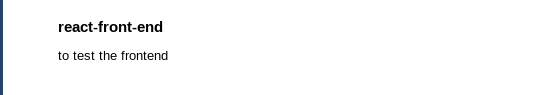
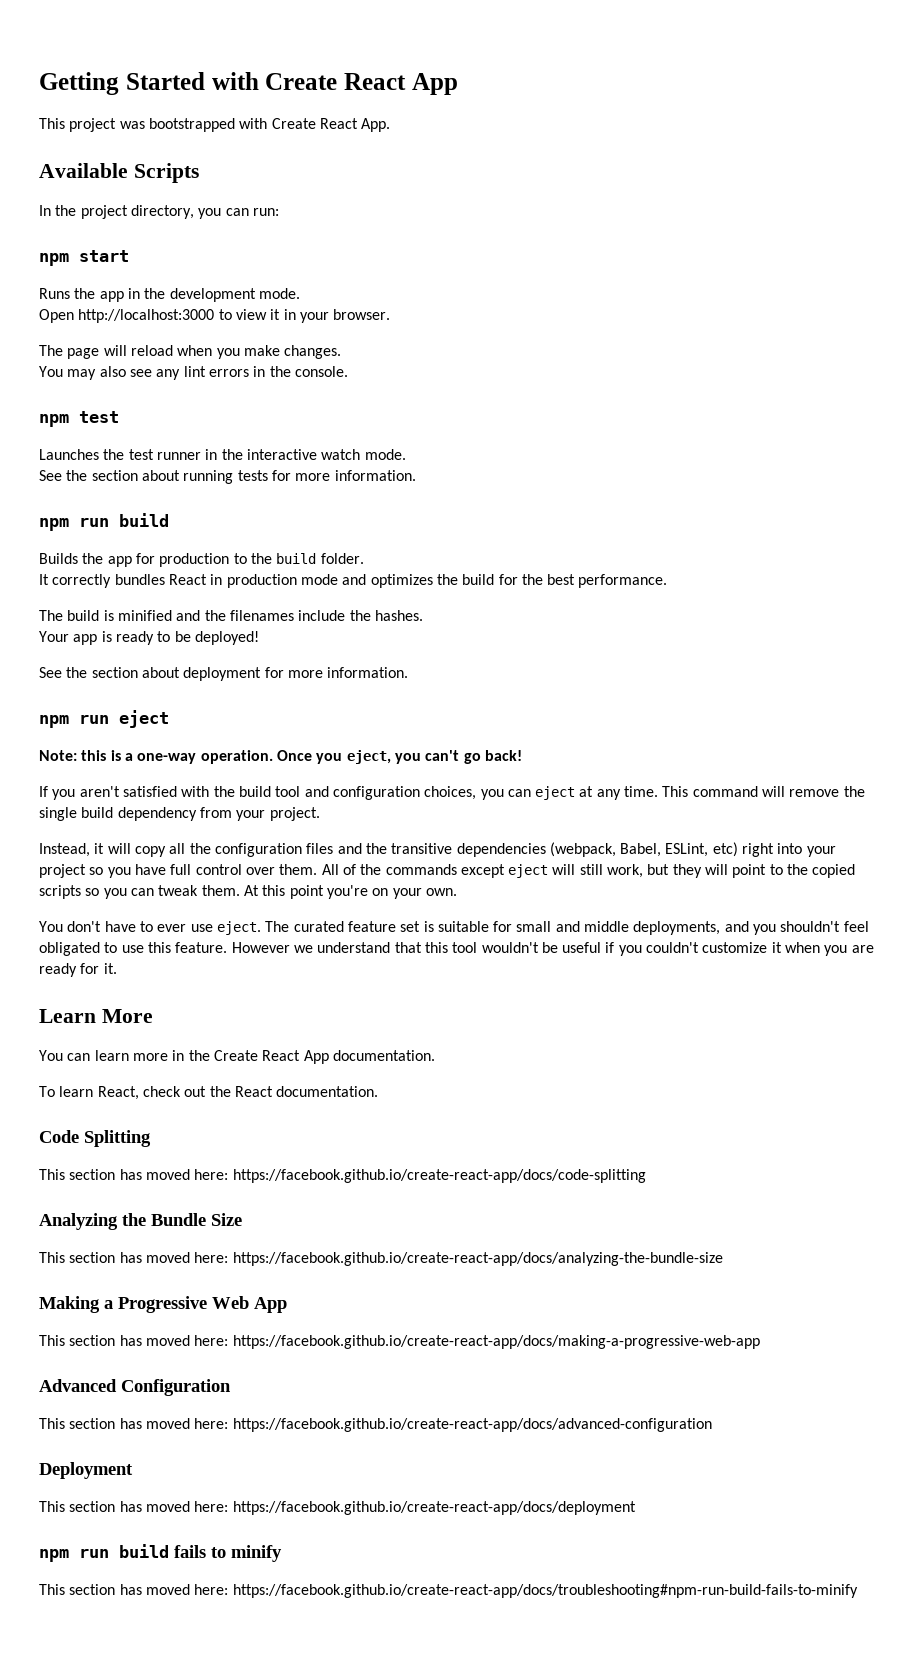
[58,21,163,32] [58,51,168,60] react-front-end // to test the frontend -> [39,72,458,95] [39,118,391,132] [39,163,199,183] [39,205,279,219] [39,250,129,266] [39,288,300,302] [39,309,391,323] [39,345,342,359] [39,366,348,380] [39,411,119,427] [39,449,406,460] [39,470,416,484] [39,513,169,531] [39,553,364,567] [39,574,668,588] [39,610,423,621] [39,631,259,645] [39,667,409,681] [39,710,169,728] [39,750,522,764] [39,786,865,800] [39,807,320,821] [39,842,836,857] [39,864,856,878] [39,885,457,899] [39,921,869,935] [39,942,874,956] [39,963,117,977] [39,1009,153,1023] [39,1050,435,1064] [39,1086,379,1100] [39,1130,151,1147] [39,1169,646,1183] [39,1213,242,1230] [39,1252,723,1266] [39,1296,287,1313] [39,1335,760,1349] [39,1379,231,1396] [39,1418,712,1432] [39,1462,133,1479] [39,1501,636,1515] [39,1544,282,1562] [39,1584,858,1598] Getting Started with Create React App // This project was bootstrapped with Create React App. // Available Scripts // In the project directory, you can run: // npm start // Runs the app in the development mode. // Open http://localhost:3000 to view it in your browser. // The page will reload when you make changes. // You may also see any lint errors in the console. // npm test // Launches the test runner in the interactive watch mode. // See the section about running tests for more information. // npm run build // Builds the app for production to the build folder. // It correctly bundles React in production mode and optimizes the build for the best performance. // The build is minified and the filenames include the hashes. // Your app is ready to be deployed! // See the section about deployment for more information. // npm run eject // Note: this is a one-way operation. Once you eject, you can't go back! // If you aren't satisfied with the build tool and configuration choices, you can eject at any time. This command will remove the single build dependency from your project. // Instead, it will copy all the configuration files and the transitive dependencies (webpack, Babel, ESLint, etc) right into your project so you have full control over them. All of the commands except eject will still work, but they will point to the copied scripts so you can tweak them. At this point you're on your own. // You don't have to ever use eject. The curated feature set is suitable for small and middle deployments, and you shouldn't feel obligated to use this feature. However we understand that this tool wouldn't be useful if you couldn't customize it when you are ready for it. // Learn More // You can learn more in the Create React App documentation. // To learn React, check out the React documentation. // Code Splitting // This section has moved here: https://facebook.github.io/create-react-app/docs/code-splitting // Analyzing the Bundle Size // This section has moved here: https://facebook.github.io/create-react-app/docs/analyzing-the-bundle-size // Making a Progressive Web App // This section has moved here: https://facebook.github.io/create-react-app/docs/making-a-progressive-web-app // Advanced Configuration // This section has moved here: https://facebook.github.io/create-react-app/docs/advanced-configuration // Deployment // This section has moved here: https://facebook.github.io/create-react-app/docs/deployment // npm run build fails to minify // This section has moved here: https://facebook.github.io/create-react-app/docs/troubleshooting#npm-run-build-fails-to-minify

